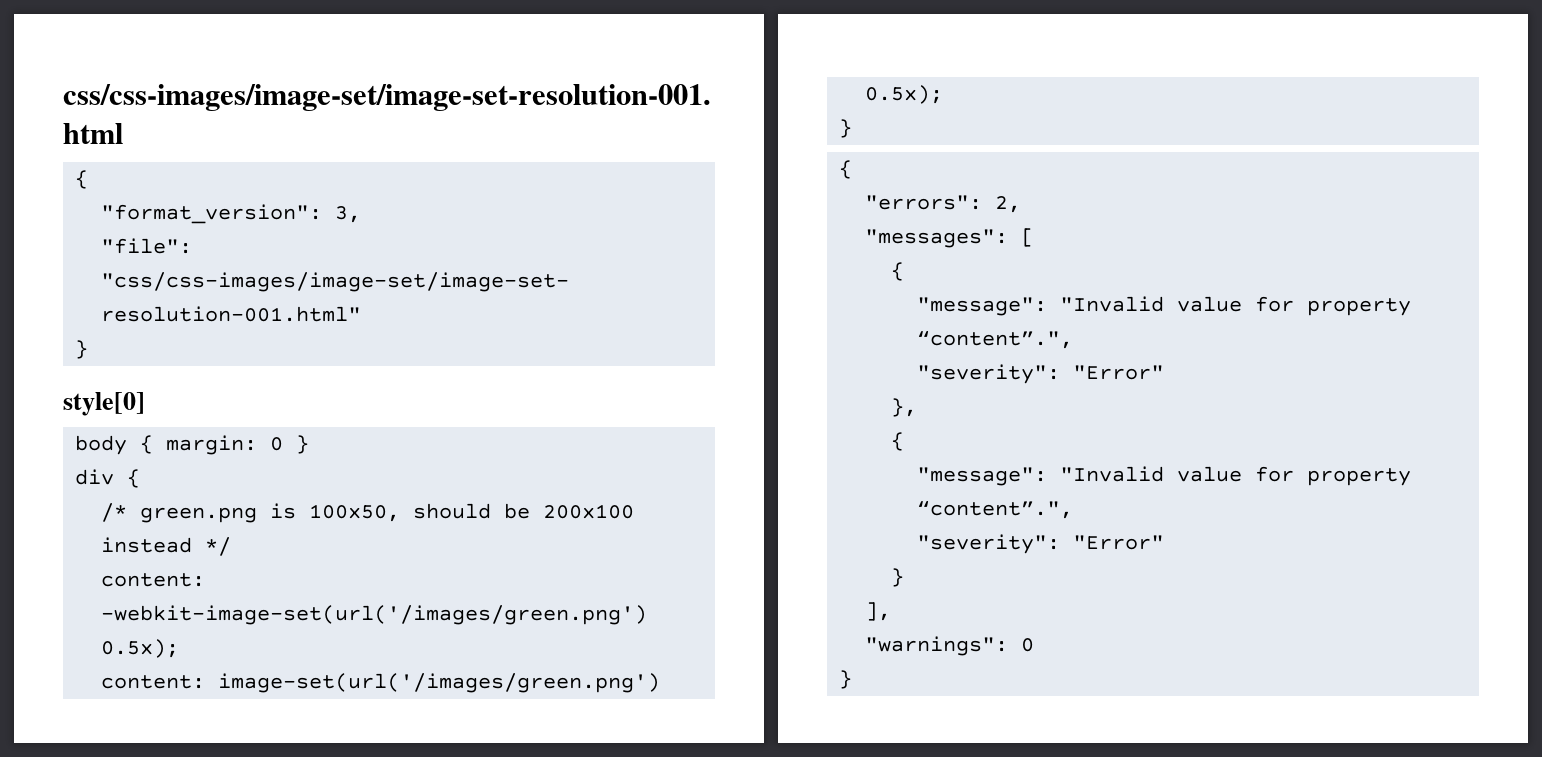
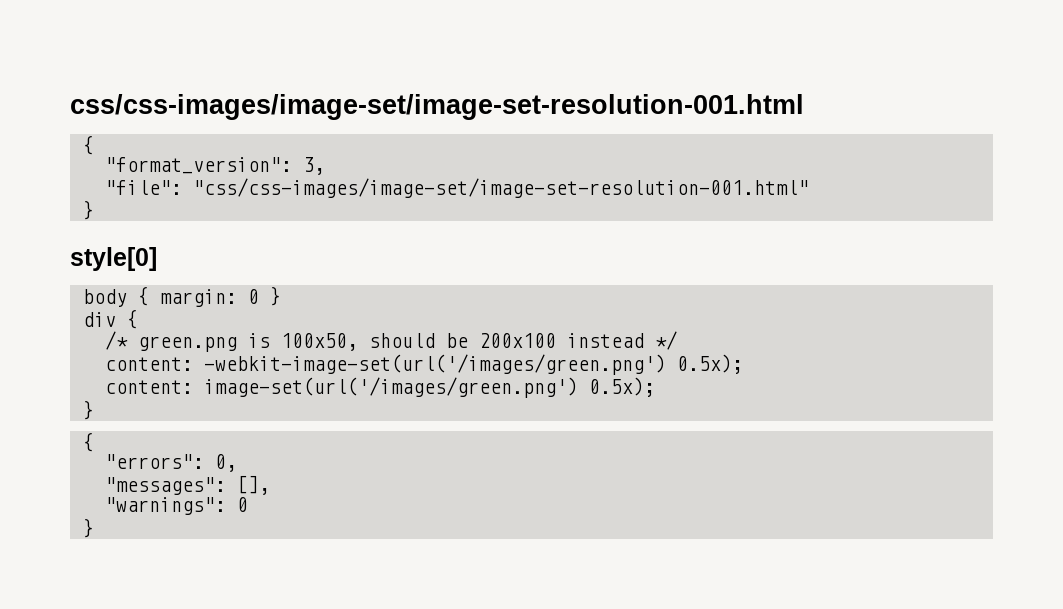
[994,196,1021,213] 2, -> [214,454,237,472] 0,
[1020,228,1034,247] [890,262,904,281] [916,296,1411,316] [916,330,1073,349] [916,364,1164,384] [890,398,917,417] [890,432,904,451] [916,466,1411,486] [916,500,1073,519] [916,534,1164,554] [890,568,904,587] [864,602,891,621] [ // { // "message": "Invalid value for property “content”.", // "severity": "Error" // }, // { // "message": "Invalid value for property “content”.", // "severity": "Error" // } // ], -> [236,475,270,495] [],

